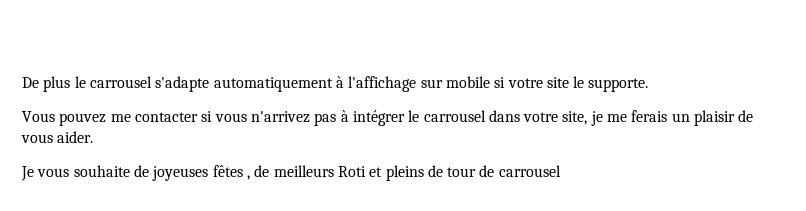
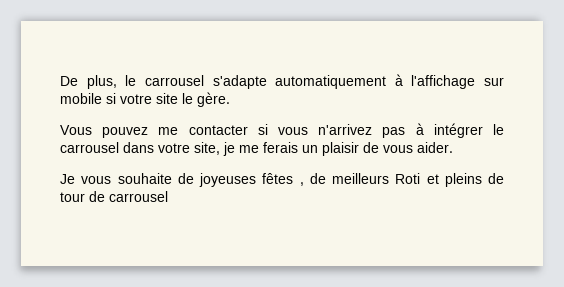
[43,76,71,92] plus -> [86,75,117,89] plus,
[588,78,649,92] supporte. -> [197,92,230,107] gère.

